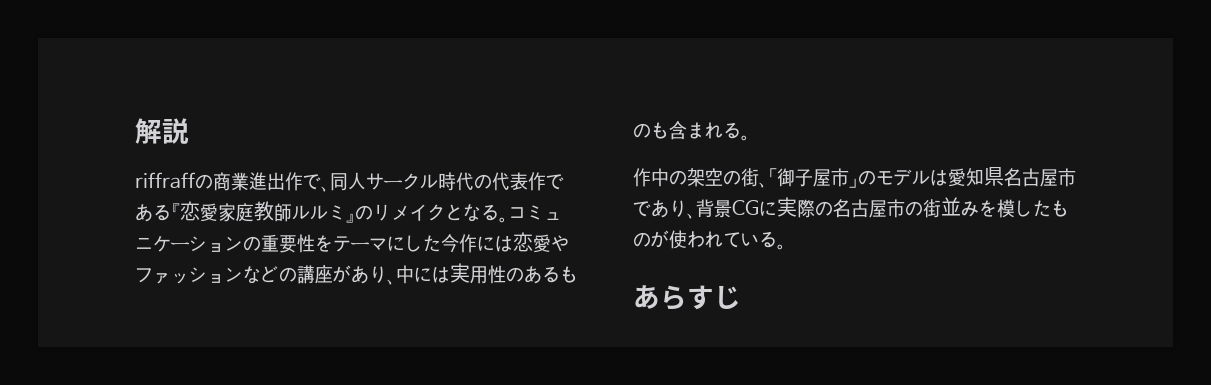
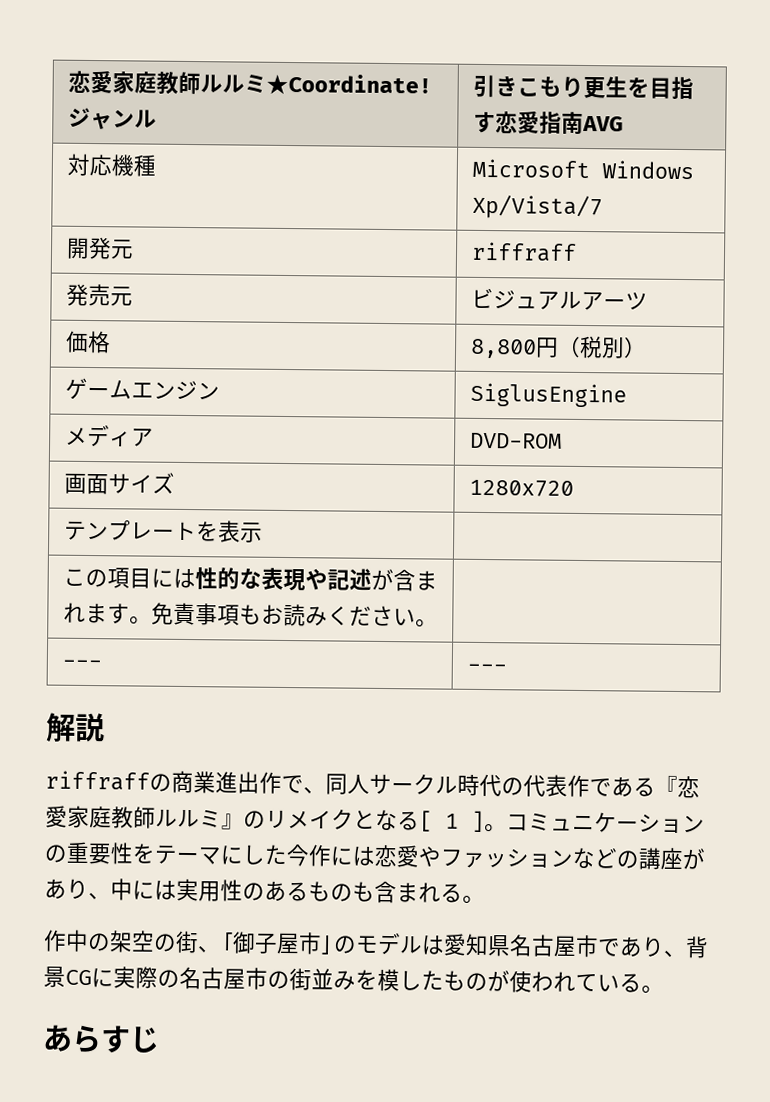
(135, 131) none -> [67,70,432,96] [67,107,157,130] [472,74,694,100] [472,111,623,134] [66,153,157,177] [471,158,694,180] [471,194,603,220] [65,236,134,260] [470,241,577,262] [65,283,133,307] [470,287,648,311] [64,330,111,354] [469,335,647,359] [64,377,220,400] [469,382,627,408] [64,424,154,448] [469,432,562,449] [63,472,175,495] [468,479,574,497] [63,520,263,543] [62,567,438,592] [62,602,438,628] [61,659,102,669] [466,663,507,673] 恋愛家庭教師ルルミ★Coordinate!ジャンル | 引きこもり更生を目指す恋愛指南AVG // 対応機種 | Microsoft Windows Xp/Vista/7 // 開発元 | riffraff // 発売元 | ビジュアルアーツ // 価格 | 8,800円（税別） // ゲームエンジン | SiglusEngine // メディア | DVD-ROM // 画面サイズ | 1280x720 // テンプレートを表示 | // この項目には性的な表現や記述が含まれます。免責事項もお読みください。 | // --- | --- //
(499, 212) none -> [419,810,485,833] [ 1 ]

